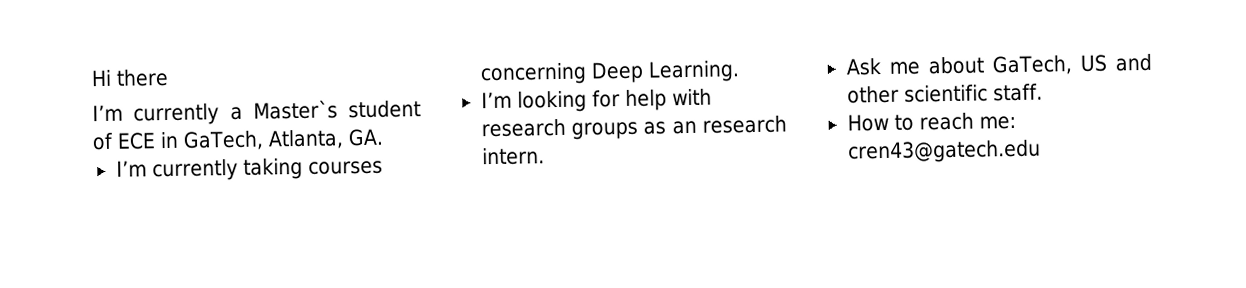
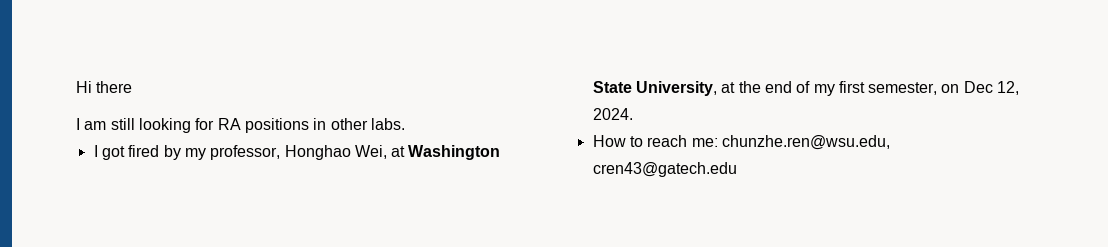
[92,100,421,126] [92,128,383,151] [115,157,383,182] [479,60,740,86] [480,88,712,113] [480,115,787,140] [481,147,545,166] [845,53,1152,76] [846,83,1043,104] I’m currently a Master`s student of ECE in GaTech, Atlanta, GA. // I’m currently taking courses concerning Deep Learning. // I’m looking for help with research groups as an research intern. // Ask me about GaTech, US and other scientific staff. -> [76,118,405,133] [93,145,501,160] [592,81,1020,96] [592,108,633,120] I am still looking for RA positions in other labs. // I got fired by my professor, Honghao Wei, at Washington State University, at the end of my first semester, on Dec 12, 2024.
(1016, 122) none -> [721,135,890,150] chunzhe.ren@wsu.edu,

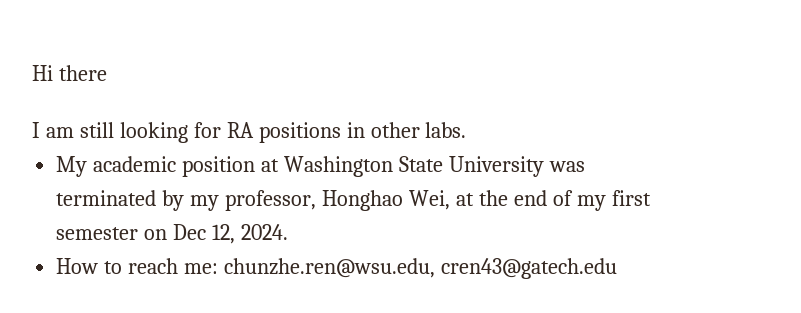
[93,145,160,160] I got fired -> [56,156,585,177] [56,190,157,206] My academic position at Washington State University was terminated
[408,145,501,160] [592,81,736,96] Washington State University, at -> (474, 199) none
[868,82,938,95] semester, -> [56,227,139,240] semester

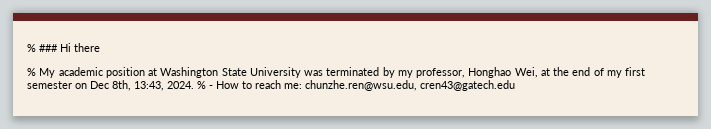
(32, 73) none -> [27,44,58,52] % ###
[32,122,467,143] I am still looking for RA positions in other labs. // -> [27,68,36,76] %
[212,224,236,244] 12, -> [112,80,164,91] 8th, 13:43,
(288, 232) // -> [197,81,213,89] % -

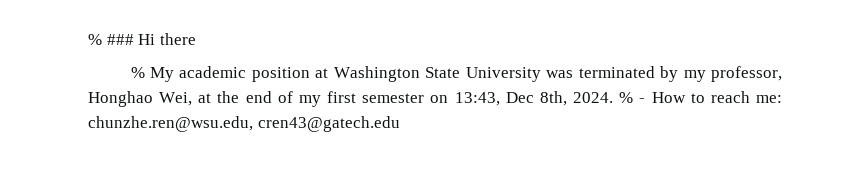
(87, 86) none -> [454,92,500,106] 13:43,
[134,81,164,91] 13:43, -> (567, 98) none

